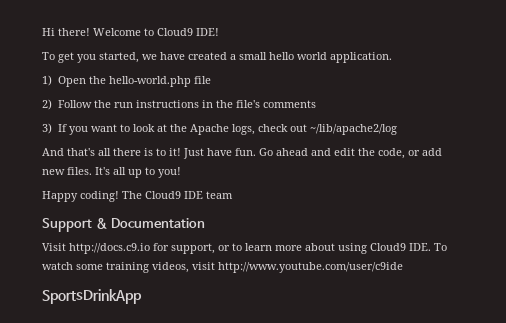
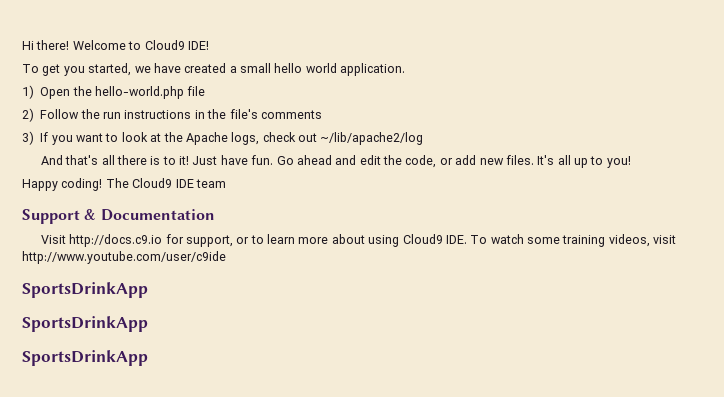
(142, 296) none -> [22,316,148,332] [22,350,148,366] // SportsDrinkApp // SportsDrinkApp

